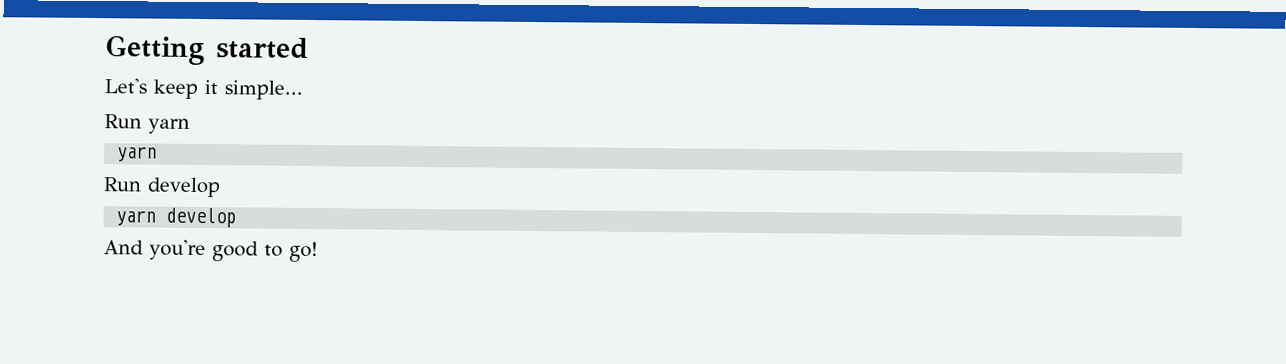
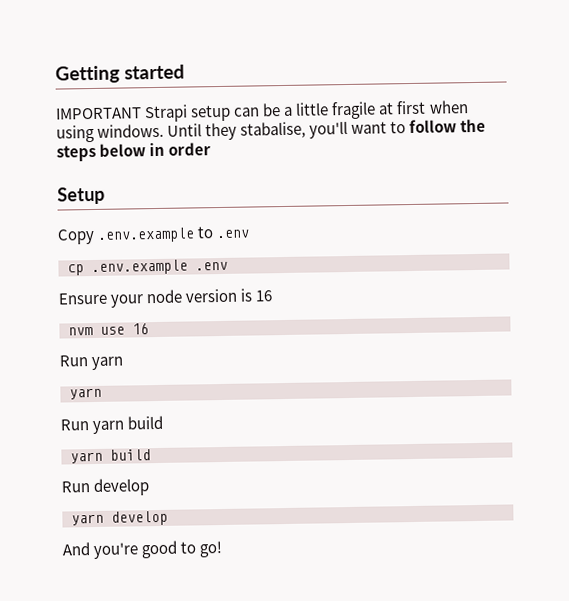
[104,78,303,100] [104,114,190,134] [116,146,158,162] Let's keep it simple... // Run yarn // yarn -> [55,100,469,123] [56,118,487,143] [56,142,212,162] [57,186,105,205] [57,226,251,245] [67,259,228,276] [58,288,274,308] [68,323,149,336] [59,355,125,371] [69,387,102,400] [60,415,165,435] [70,449,151,464] IMPORTANT Strapi setup can be a little fragile at first when using windows. Until they stabalise, you'll want to follow the steps below in order // Setup // Copy .env.example to .env // cp .env.example .env // Ensure your node version is 16 // nvm use 16 // Run yarn // yarn // Run yarn build // yarn build

